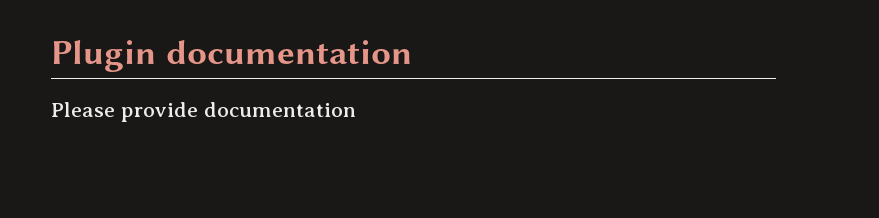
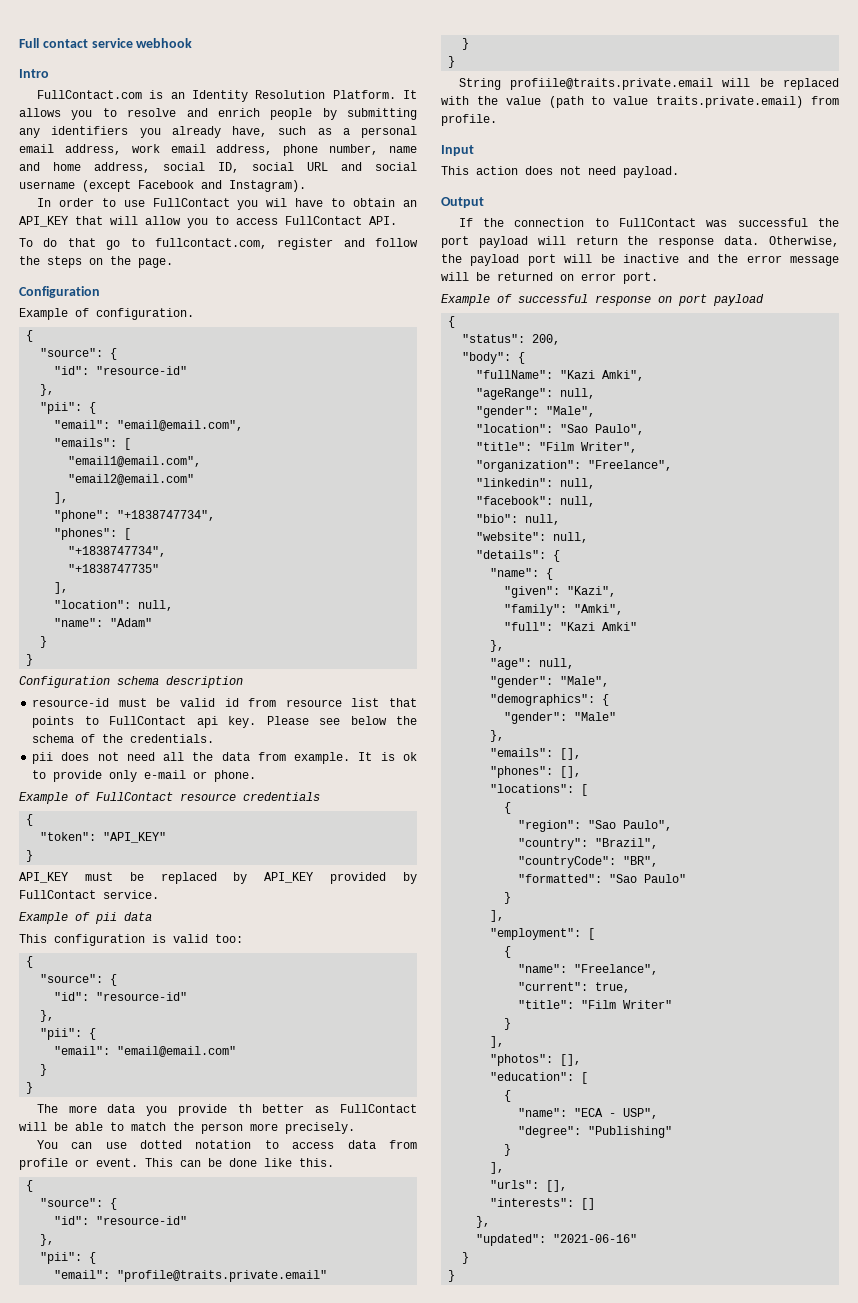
[51,40,412,72] [51,102,356,122] Plugin documentation // Please provide documentation -> [19,38,193,48] [19,69,49,78] [36,90,417,102] [19,108,417,120] [19,126,417,138] [19,144,417,156] [19,162,417,173] [19,180,306,192] [36,198,417,210] [19,216,397,228] [19,238,418,250] [19,256,173,268] [19,286,100,298] [19,308,194,320] [26,330,34,342] [40,348,118,360] [54,366,188,375] [40,384,55,396] [40,402,97,414] [54,420,244,431] [54,438,132,450] [68,456,202,467] [68,474,195,485] [54,492,69,504] [54,510,216,522] [54,528,132,540] [68,546,167,557] [68,564,160,573] [54,582,69,594] [54,600,174,611] [54,618,153,627] [40,636,48,648] [26,654,34,666] [19,676,243,688] [32,698,418,707] [32,716,418,728] [32,734,215,743] [32,752,417,764] [32,770,257,782] [19,792,320,804] [26,814,34,826] [40,832,167,843] [26,850,34,862] [19,872,417,884] [19,890,159,899] [19,912,152,924] [19,934,243,946] [26,956,34,968] [40,974,118,986] [54,992,188,1001] [40,1010,55,1022] [40,1028,97,1040] [54,1046,237,1057] [40,1064,48,1076] [26,1082,34,1094] [36,1104,418,1116] [19,1122,355,1134] [36,1140,418,1149] [19,1158,334,1170] [26,1180,34,1192] [40,1198,118,1210] [54,1216,188,1225] [40,1234,55,1246] [40,1252,97,1264] [54,1270,328,1282] [462,38,470,50] [448,56,456,68] [458,78,839,90] [441,96,839,108] [441,114,497,126] [441,145,474,156] [441,166,679,178] [441,197,484,208] [458,218,839,227] [441,236,839,248] [441,254,839,266] [441,272,658,284] [441,294,764,306] [448,316,456,328] [462,334,561,345] [462,352,526,364] [476,370,645,381] [476,388,596,400] [476,406,596,418] [476,424,645,435] [476,442,638,453] [476,460,673,472] [476,478,596,489] [476,496,596,507] [476,514,561,525] [476,532,589,543] [476,550,561,562] [490,568,554,580] [504,586,617,598] [504,604,624,616] [504,622,638,631] [490,640,505,652] [490,658,575,670] [490,676,610,688] [490,694,610,706] [504,712,617,724] [490,730,505,742] [490,748,582,760] [490,766,582,778] [490,784,589,796] [504,802,512,814] [518,820,673,832] [518,838,659,850] [518,856,659,868] [518,874,687,883] [504,892,512,904] [490,910,505,922] [490,928,596,940] [504,946,512,958] [518,964,659,975] [518,982,631,993] [518,1000,673,1009] [504,1018,512,1030] [490,1036,505,1048] [490,1054,582,1066] [490,1072,589,1084] [504,1090,512,1102] [518,1108,659,1119] [518,1126,673,1138] [504,1144,512,1156] [490,1162,505,1174] [490,1180,568,1192] [490,1198,596,1210] [476,1216,491,1228] [476,1234,638,1246] [462,1252,470,1264] [448,1270,456,1282] Full contact service webhook // Intro // FullContact.com is an Identity Resolution Platform. It allows you to resolve and enrich people by submitting any identifiers you already have, such as a personal email address, work email address, phone number, name and home address, social ID, social URL and social username (except Facebook and Instagram). // In order to use FullContact you wil have to obtain an API_KEY that will allow you to access FullContact API. // To do that go to fullcontact.com, register and follow the steps on the page. // Configuration // Example of configuration. // { // "source": { // "id": "resource-id" // }, // "pii": { // "email": "email@email.com", // "emails": [ // "email1@email.com", // "email2@email.com" // ], // "phone": "+1838747734", // "phones": [ // "+1838747734", // "+1838747735" // ], // "location": null, // "name": "Adam" // } // } // Configuration schema description // resource-id must be valid id from resource list that points to FullContact api key. Please see below the schema of the credentials. // pii does not need all the data from example. It is ok to provide only e-mail or phone. // Example of FullContact resource credentials // { // "token": "API_KEY" // } // API_KEY must be replaced by API_KEY provided by FullContact service. // Example of pii data // This configuration is valid too: // { // "source": { // "id": "resource-id" // }, // "pii": { // "email": "email@email.com" // } // } // The more data you provide th better as FullContact will be able to match the person more precisely. // You can use dotted notation to access data from profile or event. This can be done like this. // { // "source": { // "id": "resource-id" // }, // "pii": { // "email": "profile@traits.private.email" // } // } // String profiile@traits.private.email will be replaced with the value (path to value traits.private.email) from profile. // Input // This action does not need payload. // Output // If the connection to FullContact was successful the port payload will return the response data. Otherwise, the payload port will be inactive and the error message will be returned on error port. // Example of successful response on port payload // { // "status": 200, // "body": { // "fullName": "Kazi Amki", // "ageRange": null, // "gender": "Male", // "location": "Sao Paulo", // "title": "Film Writer", // "organization": "Freelance", // "linkedin": null, // "facebook": null, // "bio": null, // "website": null, // "details": { // "name": { // "given": "Kazi", // "family": "Amki", // "full": "Kazi Amki" // }, // "age": null, // "gender": "Male", // "demographics": { // "gender": "Male" // }, // "emails": [], // "phones": [], // "locations": [ // { // "region": "Sao Paulo", // "country": "Brazil", // "countryCode": "BR", // "formatted": "Sao Paulo" // } // ], // "employment": [ // { // "name": "Freelance", // "current": true, // "title": "Film Writer" // } // ], // "photos": [], // "education": [ // { // "name": "ECA - USP", // "degree": "Publishing" // } // ], // "urls": [], // "interests": [] // }, // "updated": "2021-06-16" // } // }

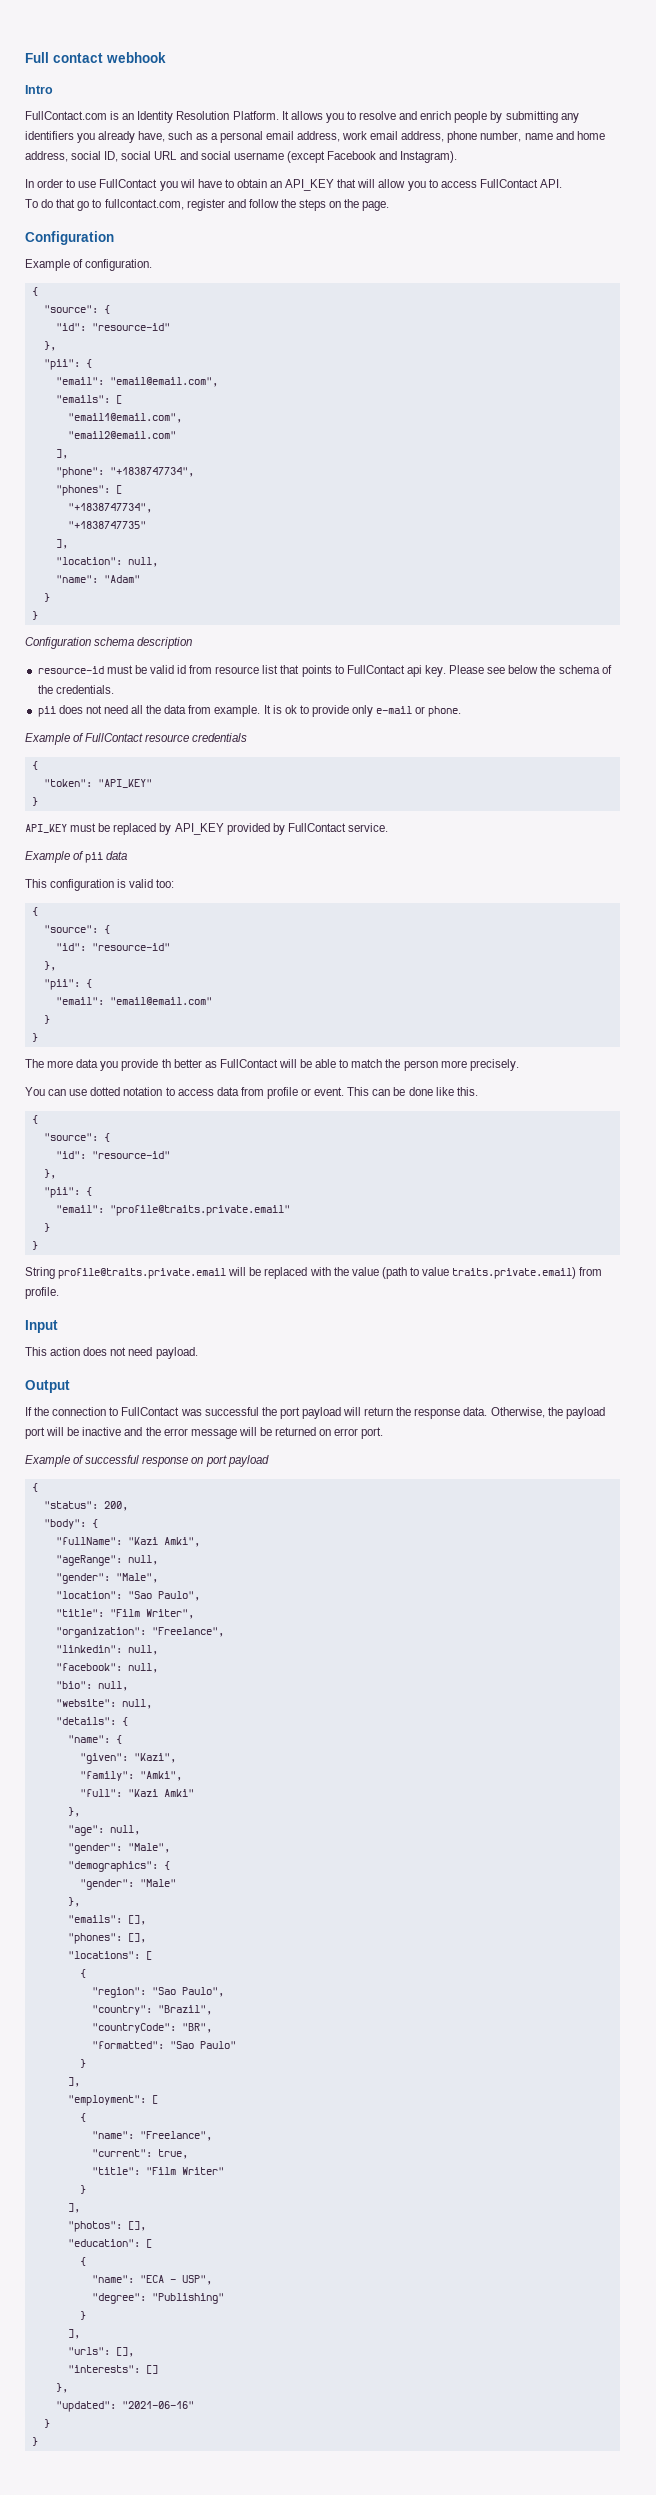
[91,38,133,48] service -> (103, 58) none
[510,78,714,90] profiile@traits.private.email -> [58,1268,227,1279] profile@traits.private.email

